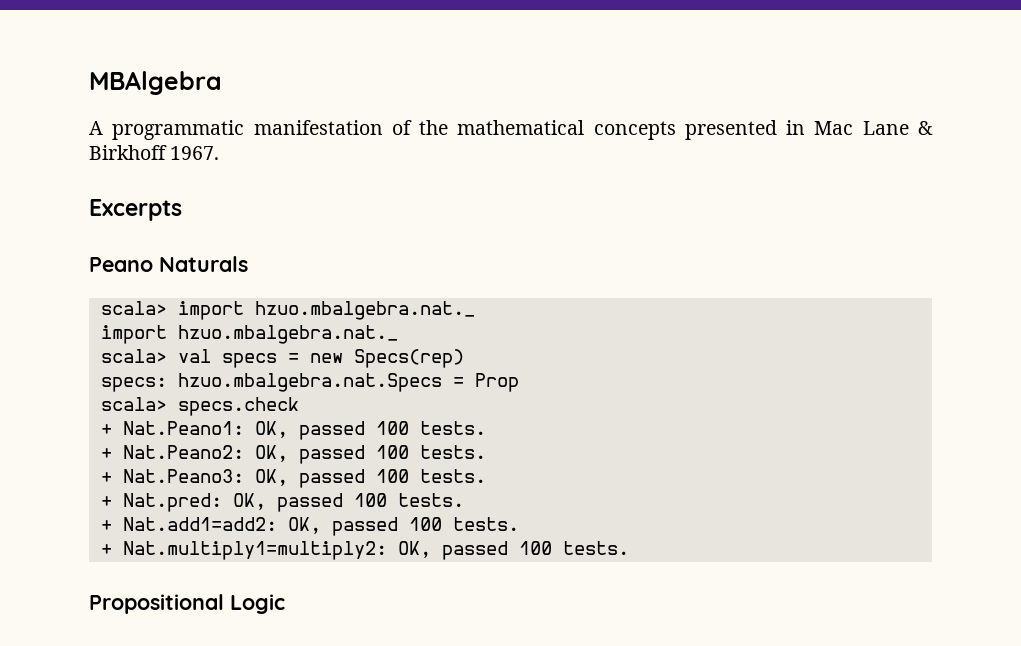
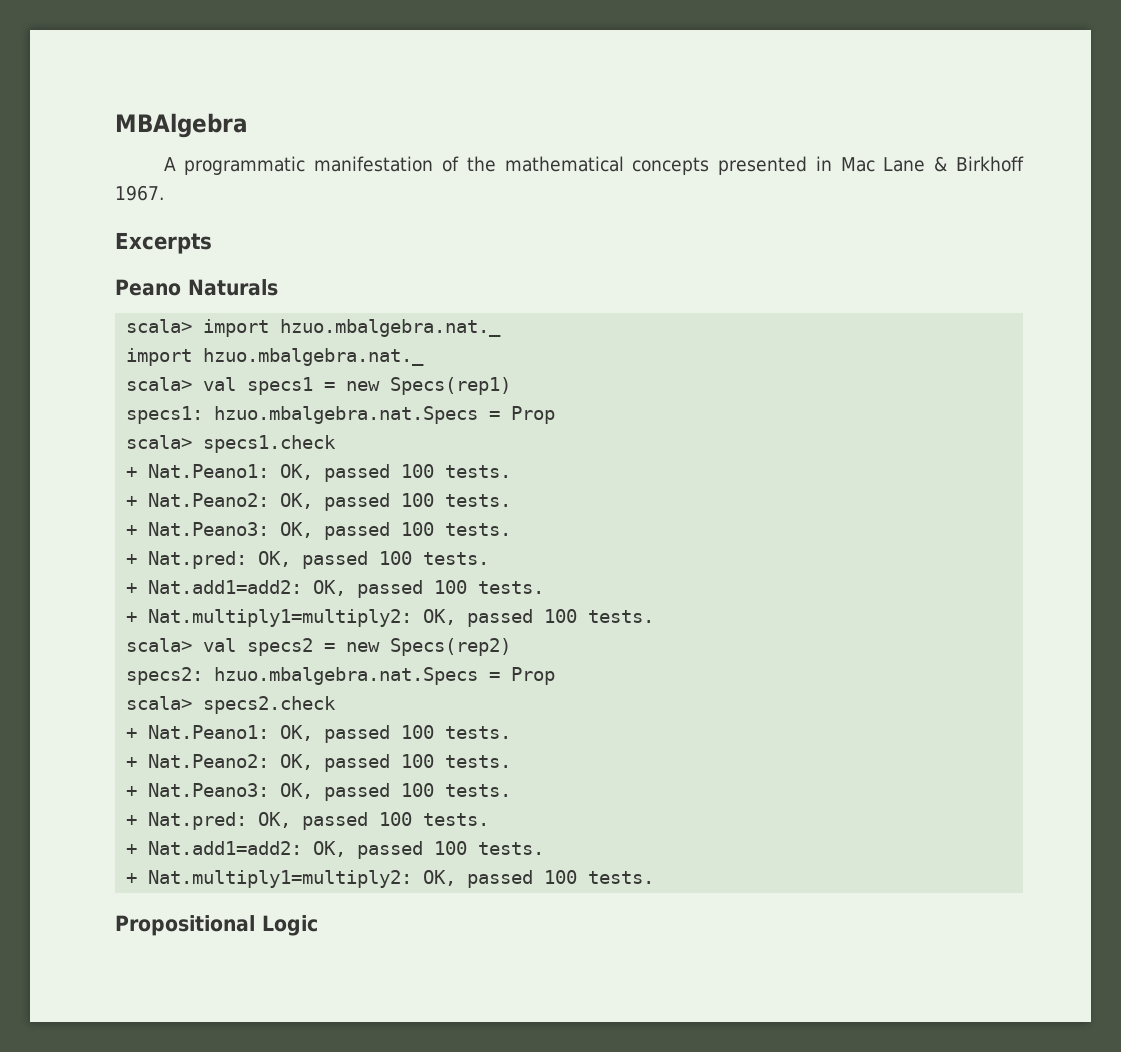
[221,349,464,368] [100,373,519,392] [100,397,299,416] specs = new Specs(rep) // specs: hzuo.mbalgebra.nat.Specs = Prop // scala> specs.check -> [247,377,512,395] [126,406,556,424] [126,435,337,453] [126,464,512,482] [126,493,512,511] [126,522,512,540] [126,551,490,569] [126,580,545,598] [126,609,655,627] [126,638,512,656] [126,667,556,685] [126,696,337,714] specs1 = new Specs(rep1) // specs1: hzuo.mbalgebra.nat.Specs = Prop // scala> specs1.check // + Nat.Peano1: OK, passed 100 tests. // + Nat.Peano2: OK, passed 100 tests. // + Nat.Peano3: OK, passed 100 tests. // + Nat.pred: OK, passed 100 tests. // + Nat.add1=add2: OK, passed 100 tests. // + Nat.multiply1=multiply2: OK, passed 100 tests. // scala> val specs2 = new Specs(rep2) // specs2: hzuo.mbalgebra.nat.Specs = Prop // scala> specs2.check

